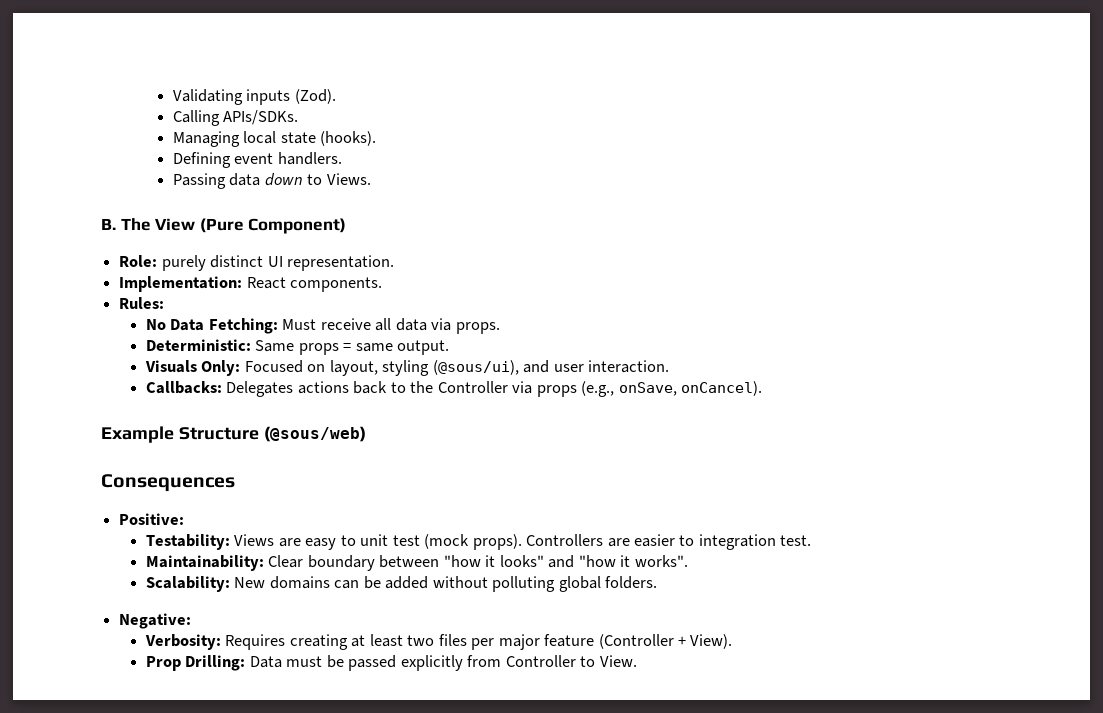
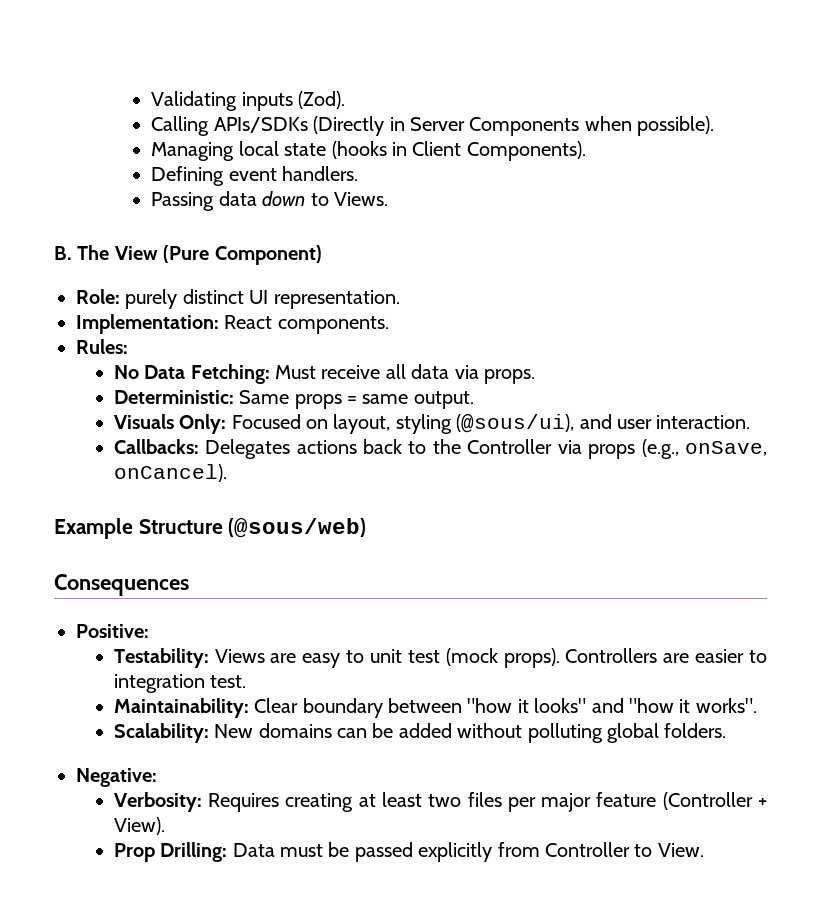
[223,110,299,125] APIs/SDKs. -> [213,116,715,136] APIs/SDKs (Directly in Server Components when possible).
[320,131,377,146] (hooks). -> [331,141,586,161] (hooks in Client Components).

